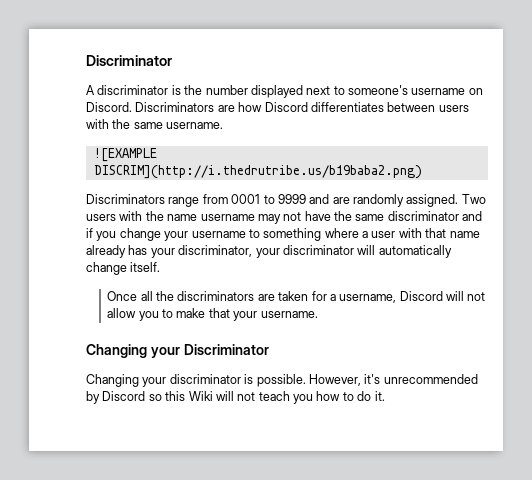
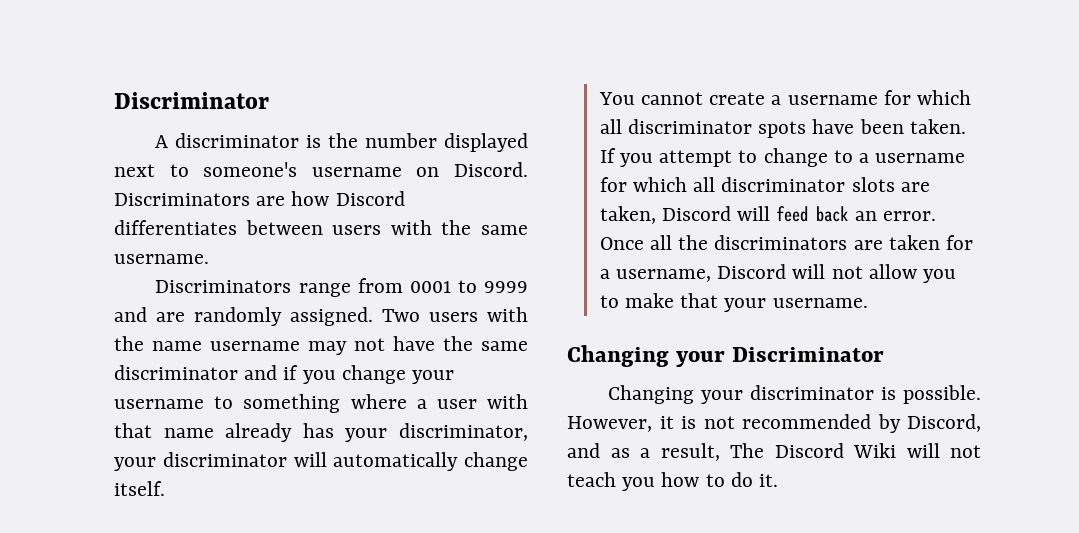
[93,148,157,162] [93,165,422,179] // ![EXAMPLE DISCRIM](http://i.thedrutribe.us/b19baba2.png) -> (209, 259) none
(161, 267) none -> [598,90,972,105] [599,119,966,138] [599,148,966,167] [599,177,930,192] [599,206,936,224] You cannot create a username for which all discriminator spots have been taken. If you attempt to change to a username for which all discriminator slots are taken, Discord will feed back an error.
[364,374,478,384] [86,391,186,404] it's unrecommended by Discord so this -> [659,414,981,433] [567,443,844,461] it is not recommended by Discord, and as a result, The Discord

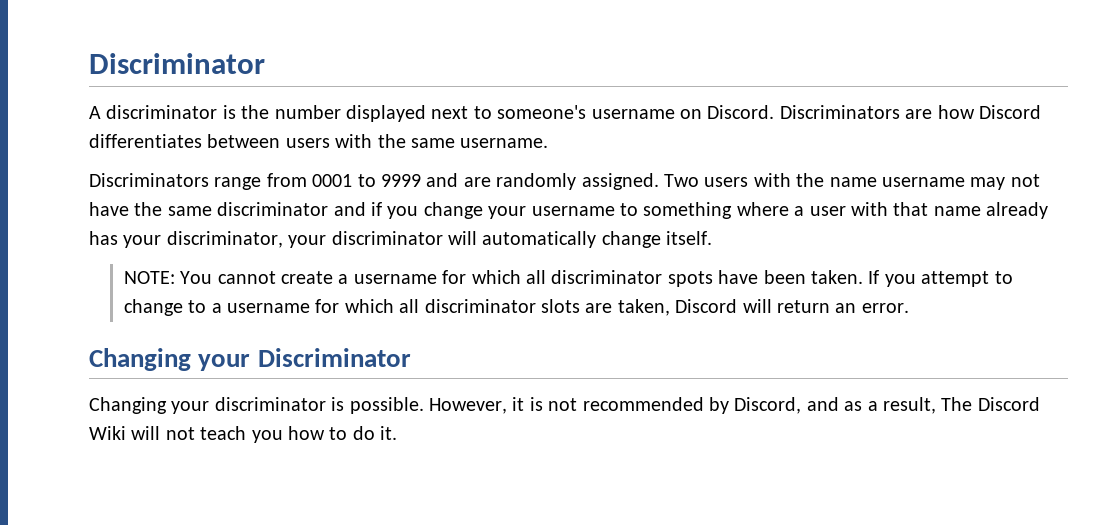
(165, 488) none -> [123,271,175,284] NOTE:
[776,206,849,222] feed back -> [777,300,831,313] return
[599,235,974,250] [599,264,957,283] [599,293,868,312] Once all the discriminators are taken for a username, Discord will not allow you to make that your username. -> (909, 308) none

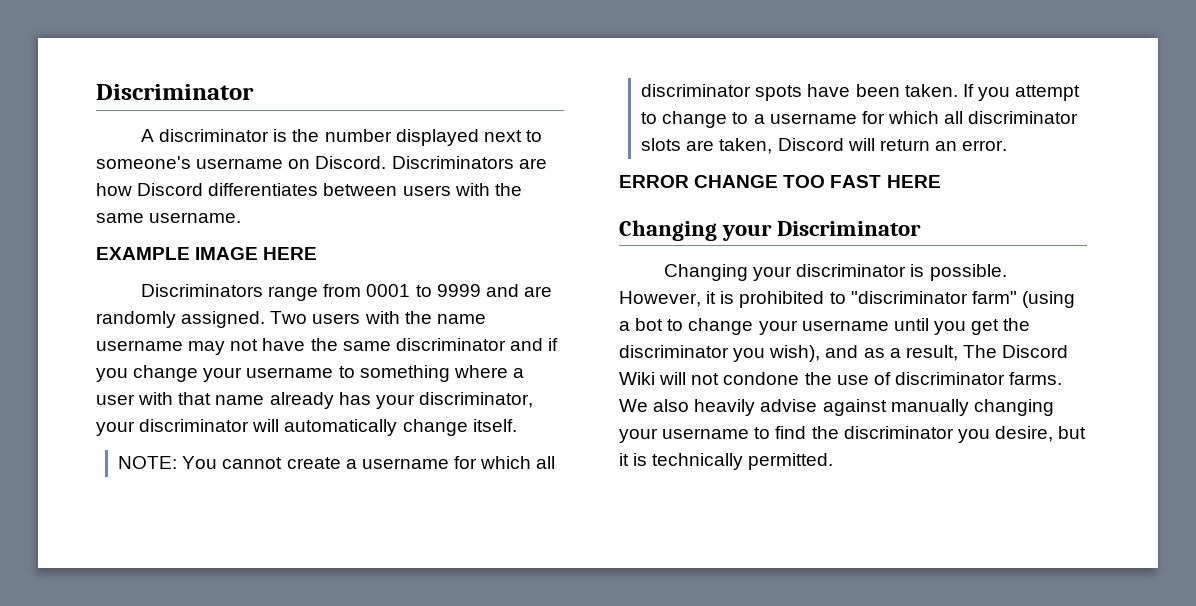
(549, 143) none -> [96,247,318,260] // EXAMPLE IMAGE HERE
(909, 308) none -> [619,175,941,188] // ERROR CHANGE TOO FAST HERE
[548,397,802,414] not recommended by Discord, -> [739,291,1075,308] [619,318,1031,335] [619,345,821,362] prohibited to "discriminator farm" (using a bot to change your username until you get the discriminator you wish),
[200,426,398,443] teach you how to do it. -> [723,372,1063,385] [619,399,1054,416] [619,426,1087,443] [619,453,834,470] condone the use of discriminator farms. We also heavily advise against manually changing your username to find the discriminator you desire, but it is technically permitted.

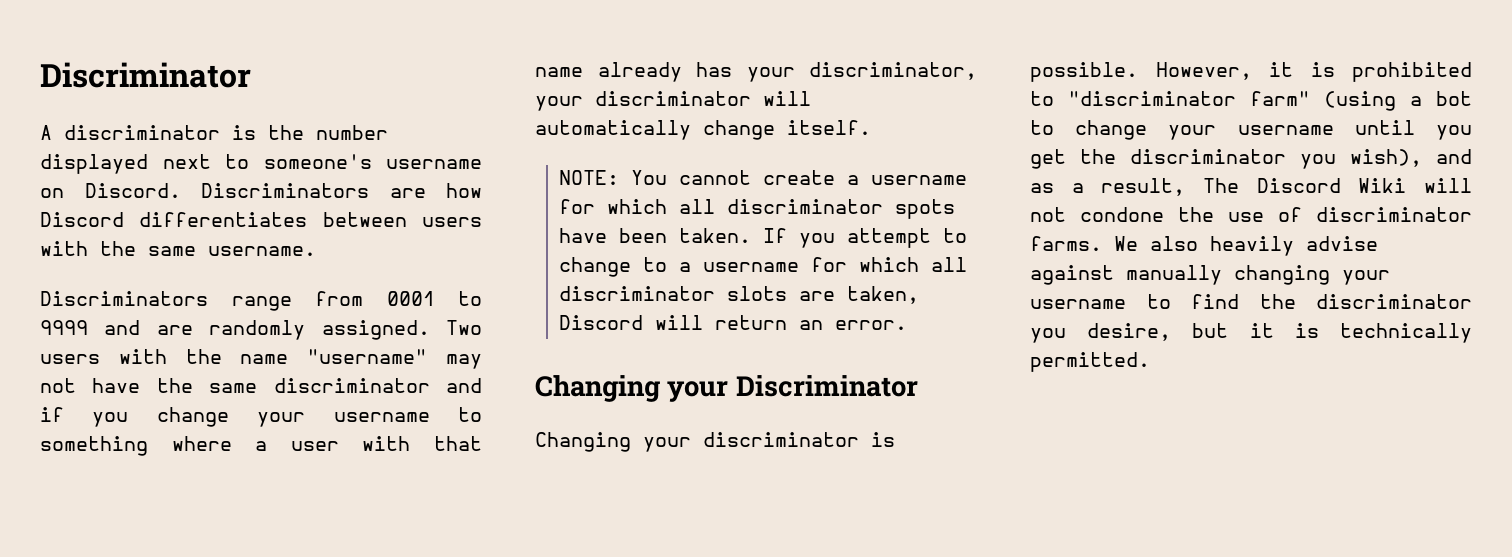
[96,247,318,260] // EXAMPLE IMAGE HERE -> (316, 251) none
[96,340,183,351] username -> [307,349,428,364] "username"
[619,175,941,188] // ERROR CHANGE TOO FAST HERE -> (908, 325) none

